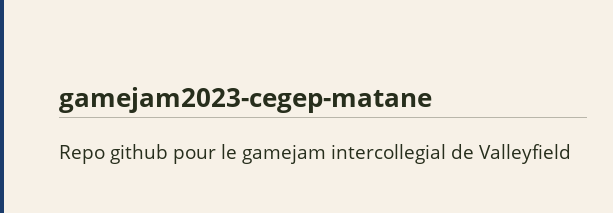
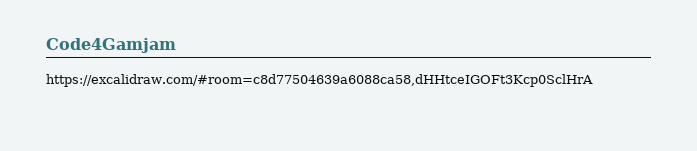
[59,87,432,113] [59,144,571,164] gamejam2023-cegep-matane // Repo github pour le gamejam intercollegial de Valleyfield -> [46,38,176,53] [46,74,593,87] Code4Gamjam // https://excalidraw.com/#room=c8d77504639a6088ca58,dHHtceIGOFt3Kcp0SclHrA

